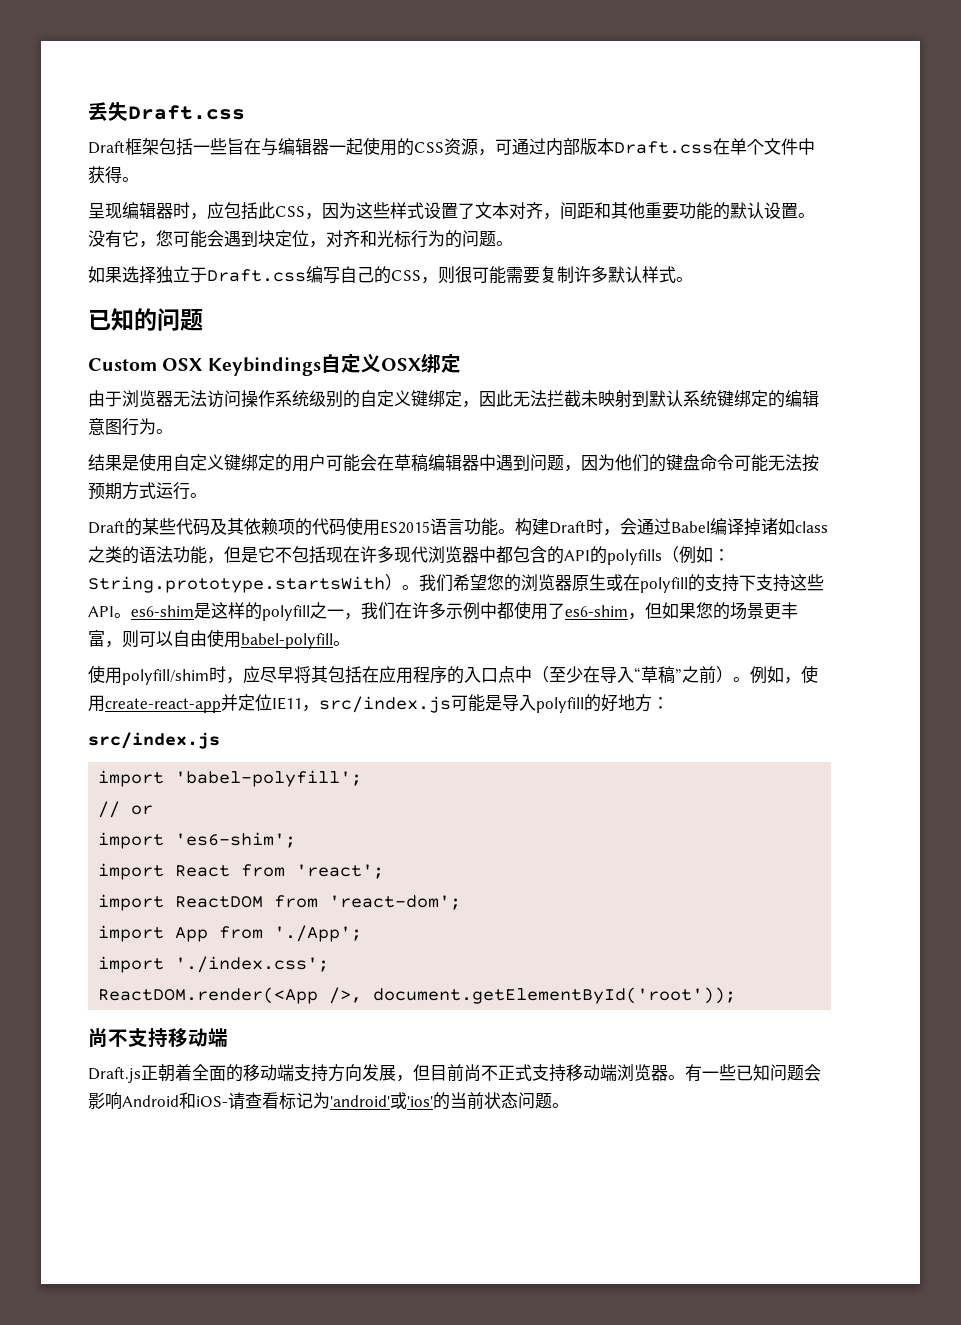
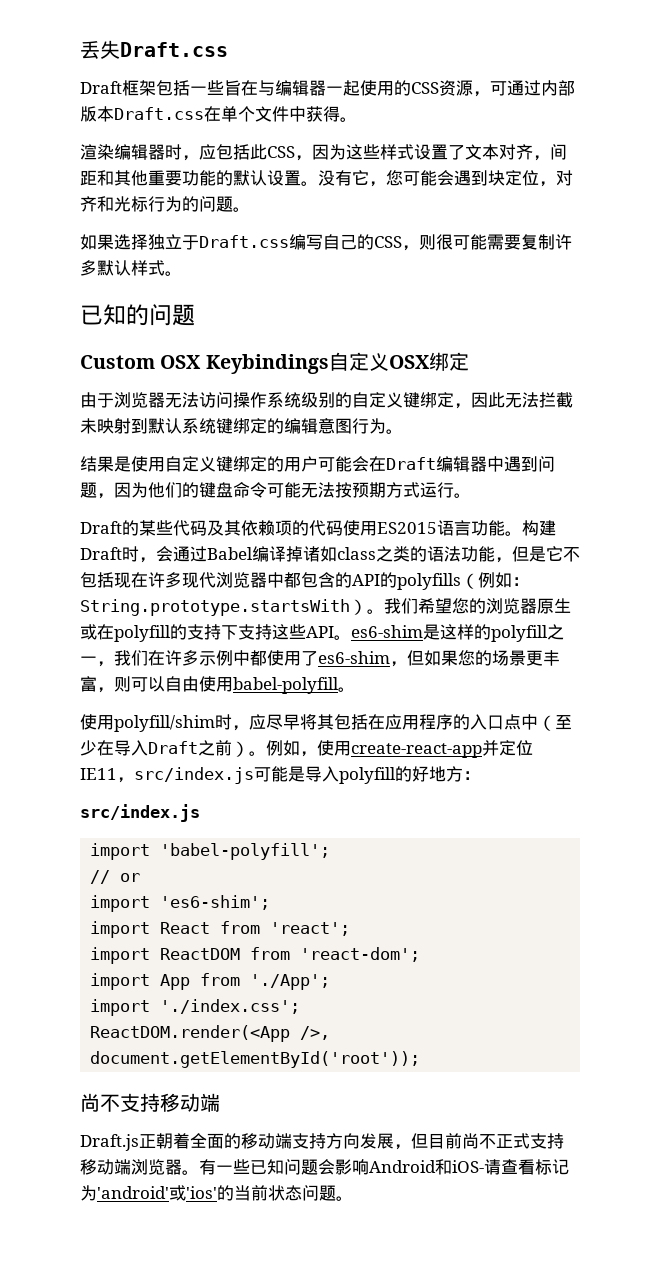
[88,203,122,219] 呈现 -> [80,144,114,160] 渲染
[394,454,428,472] 草稿 -> [386,457,436,470] Draft
[634,666,682,684] “草稿” -> [148,741,198,754] Draft

